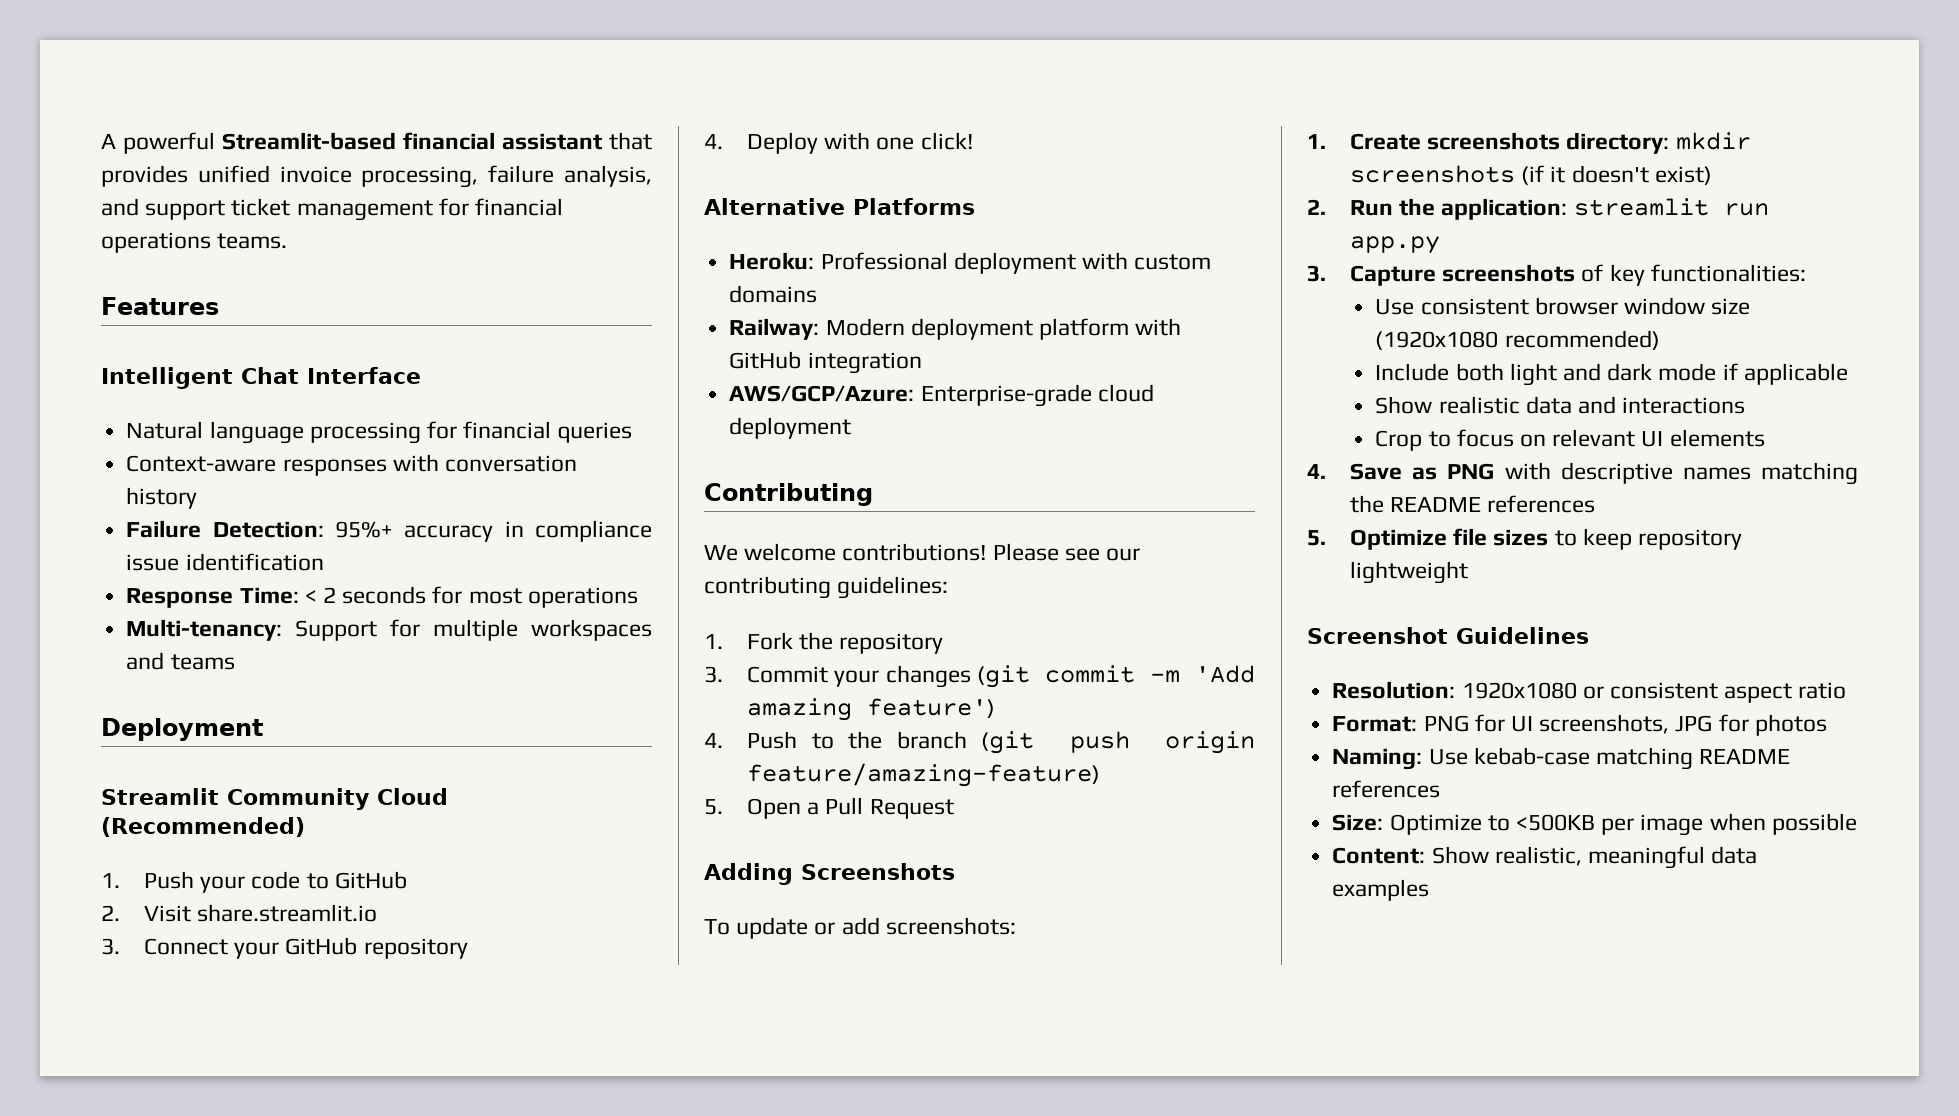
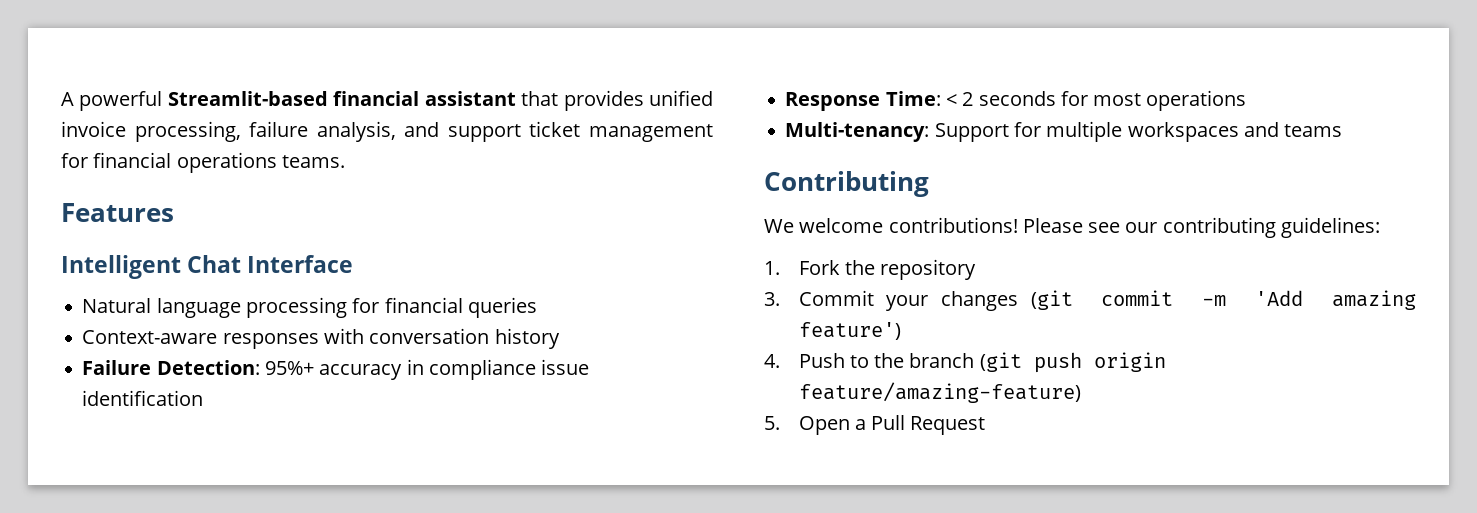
[101,718,263,741] [101,788,448,810] [101,817,305,837] [101,871,407,893] [101,904,378,922] [101,937,468,959] [704,132,973,154] [704,198,975,215] [729,252,1212,274] [729,285,818,303] [729,318,1182,340] [729,351,922,374] [729,384,1154,407] [729,417,852,439] // Deployment // Streamlit Community Cloud (Recommended) // 1. Push your code to GitHub // 2. Visit share.streamlit.io // 3. Connect your GitHub repository // 4. Deploy with one click! // Alternative Platforms // Heroku: Professional deployment with custom domains // Railway: Modern deployment platform with GitHub integration // AWS/GCP/Azure: Enterprise-grade cloud deployment -> (1343, 130) none
[704,863,955,885] [704,917,1016,939] [1307,132,1751,154] [1350,165,1712,185] [1307,198,1769,220] [1350,236,1441,254] [1307,264,1806,286] [1375,297,1751,315] [1375,330,1660,350] [1375,363,1848,386] [1375,396,1746,414] [1375,429,1765,451] [1307,462,1858,485] [1350,495,1596,513] [1307,528,1743,550] [1350,561,1469,584] [1307,627,1589,644] [1332,681,1847,703] [1332,714,1827,736] [1332,747,1791,770] [1332,780,1441,798] [1332,813,1857,836] [1332,846,1758,869] [1332,879,1430,901] // Adding Screenshots // To update or add screenshots: // 1. Create screenshots directory: mkdir screenshots (if it doesn't exist) // 2. Run the application: streamlit run app.py // 3. Capture screenshots of key functionalities: // Use consistent browser window size (1920x1080 recommended) // Include both light and dark mode if applicable // Show realistic data and interactions // Crop to focus on relevant UI elements // 4. Save as PNG with descriptive names matching the README references // 5. Optimize file sizes to keep repository lightweight // Screenshot Guidelines // Resolution: 1920x1080 or consistent aspect ratio // Format: PNG for UI screenshots, JPG for photos // Naming: Use kebab-case matching README references // Size: Optimize to <500KB per image when possible // Content: Show realistic, meaningful data examples -> (986, 425) none

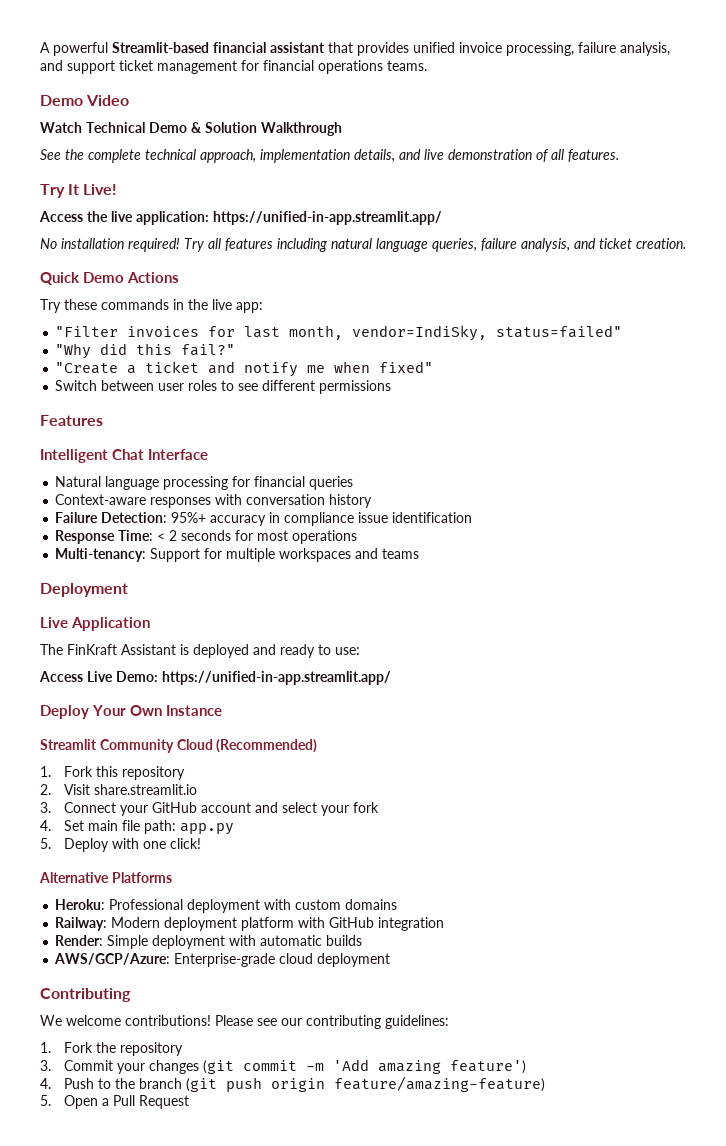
(345, 161) none -> [40,95,130,106] [40,122,342,136] [40,149,619,163] [40,184,118,198] [39,211,442,225] [40,238,686,252] [40,272,179,285] [40,299,263,313] [55,325,623,341] [55,343,236,359] [55,361,434,377] [55,380,392,394] // Demo Video // Watch Technical Demo & Solution Walkthrough // See the complete technical approach, implementation details, and live demonstration of all features. // Try It Live! // Access the live application: https://unified-in-app.streamlit.app/ // No installation required! Try all features including natural language queries, failure analysis, and ticket creation. // Quick Demo Actions // Try these commands in the live app: // "Filter invoices for last month, vendor=IndiSky, status=failed" // "Why did this fail?" // "Create a ticket and notify me when fixed" // Switch between user roles to see different permissions
(1343, 130) none -> [40,583,128,597] [40,617,150,631] [40,644,360,658] [39,671,391,685] [40,705,222,719] [40,739,318,753] [40,766,185,780] [40,784,197,795] [40,802,379,816] [40,820,234,835] [40,838,201,852] [39,872,172,883] [55,899,398,913] [55,917,445,931] [55,935,363,949] [54,953,391,967] // Deployment // Live Application // The FinKraft Assistant is deployed and ready to use: // Access Live Demo: https://unified-in-app.streamlit.app/ // Deploy Your Own Instance // Streamlit Community Cloud (Recommended) // 1. Fork this repository // 2. Visit share.streamlit.io // 3. Connect your GitHub account and select your fork // 4. Set main file path: app.py // 5. Deploy with one click! // Alternative Platforms // Heroku: Professional deployment with custom domains // Railway: Modern deployment platform with GitHub integration // Render: Simple deployment with automatic builds // AWS/GCP/Azure: Enterprise-grade cloud deployment

